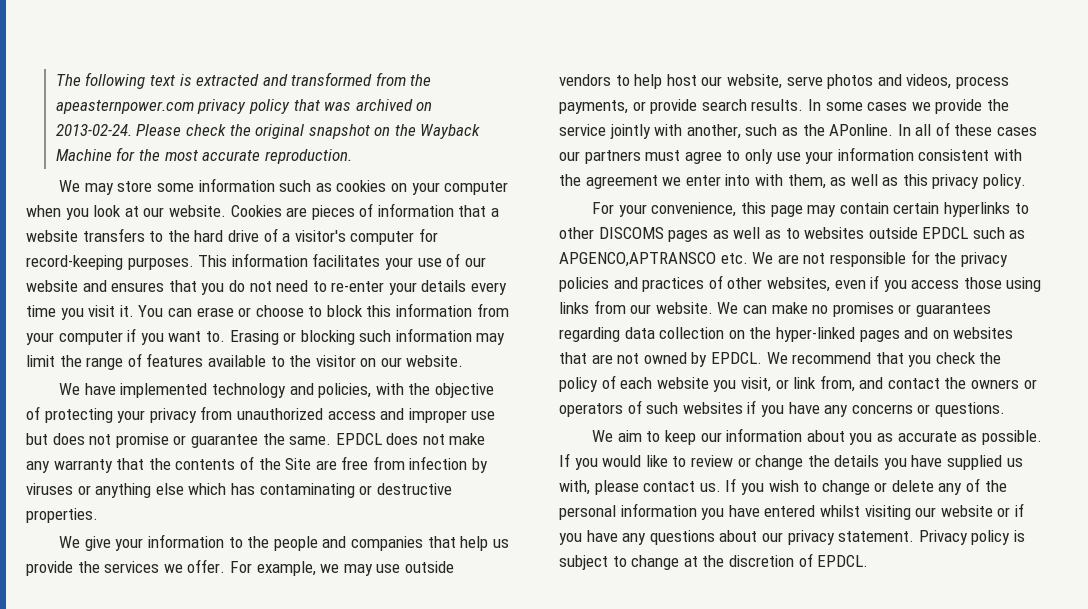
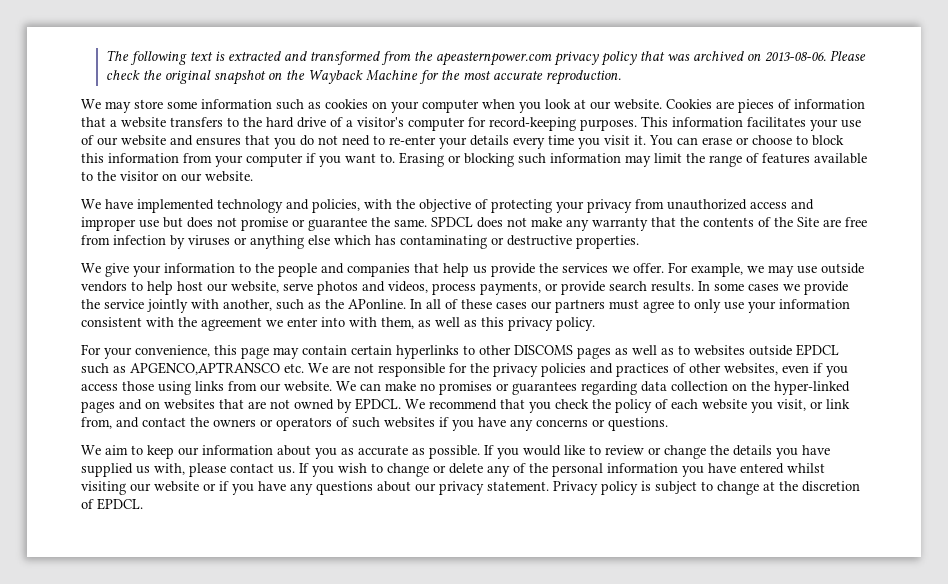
[55,124,132,136] 2013-02-24. -> [764,51,826,62] 2013-08-06.
[335,433,382,445] EPDCL -> [431,217,473,227] SPDCL

